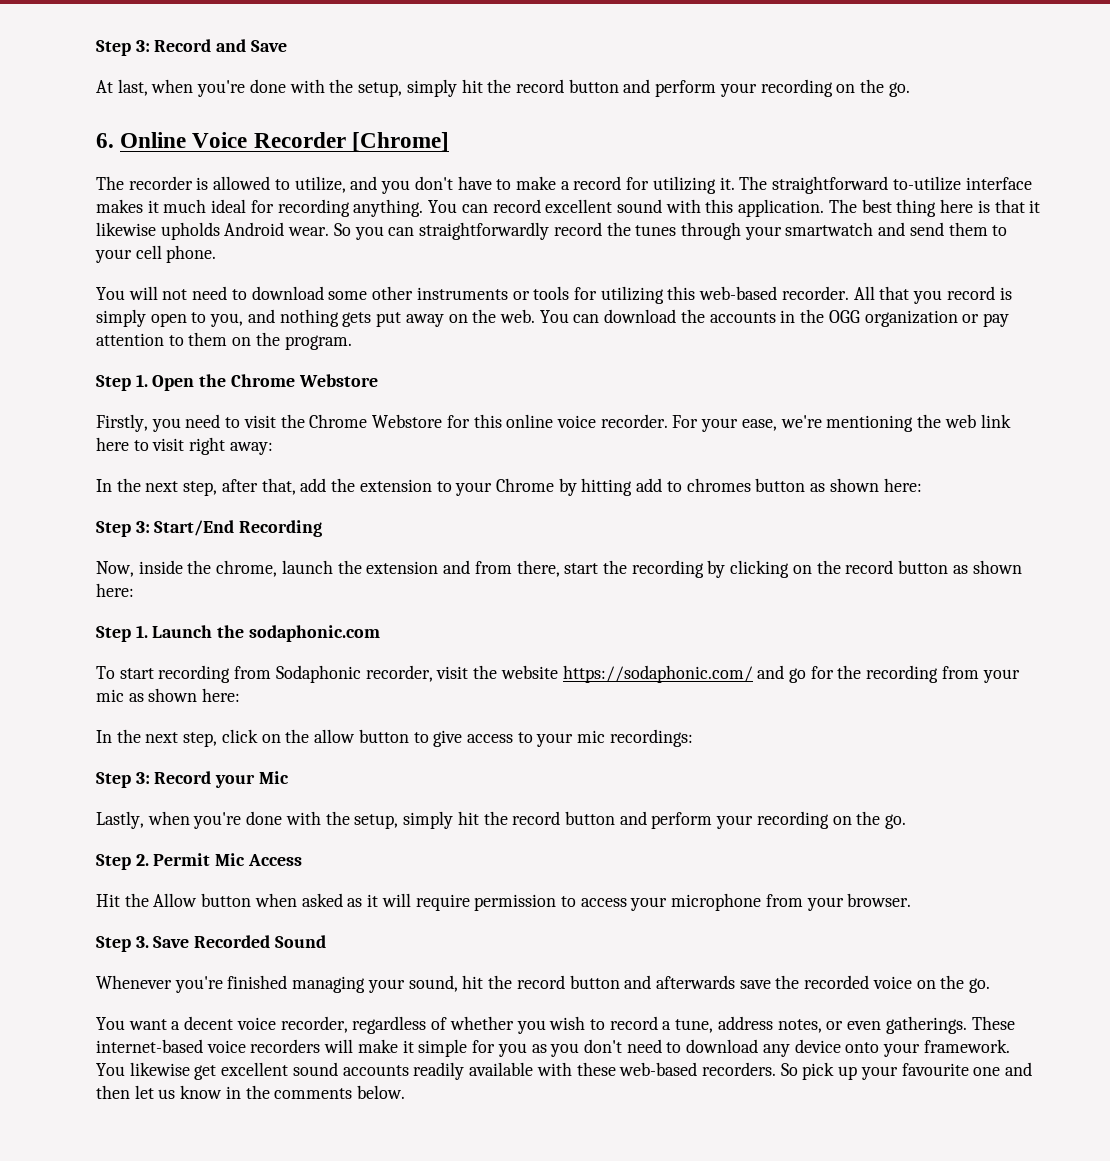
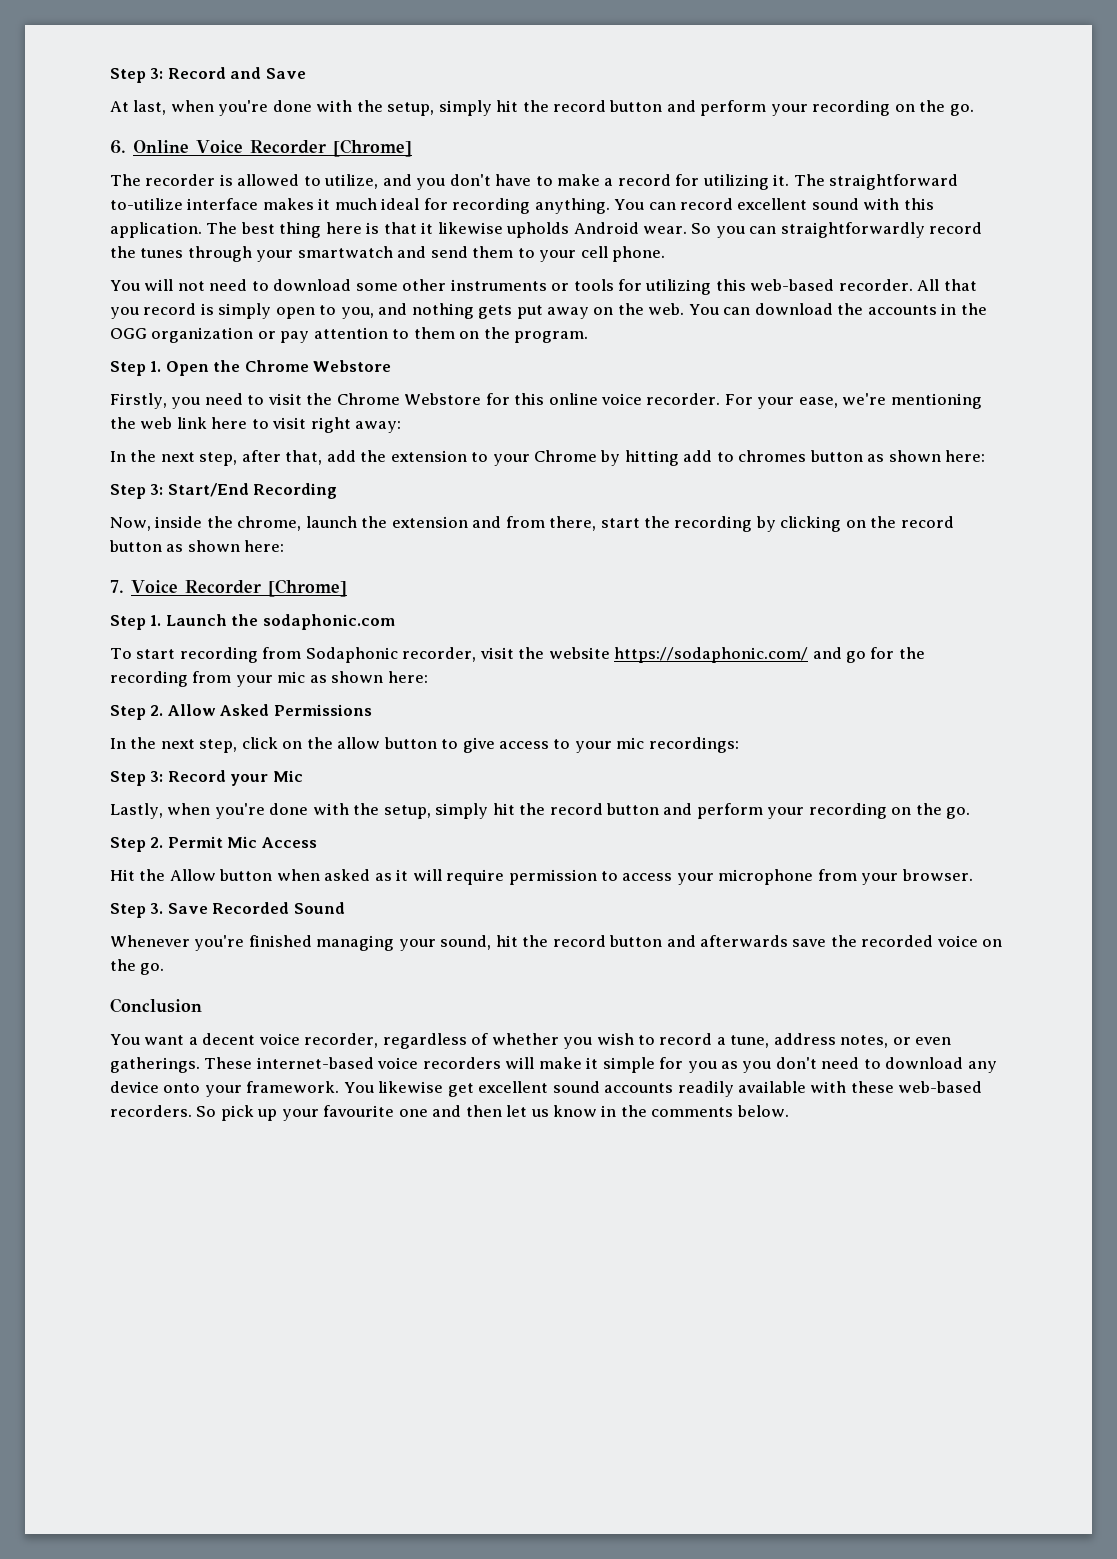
(134, 590) none -> [110,579,347,597] // 7. Voice Recorder [Chrome]
(241, 695) none -> [110,704,372,720] // Step 2. Allow Asked Permissions
(991, 985) none -> [110,998,202,1013] // Conclusion

